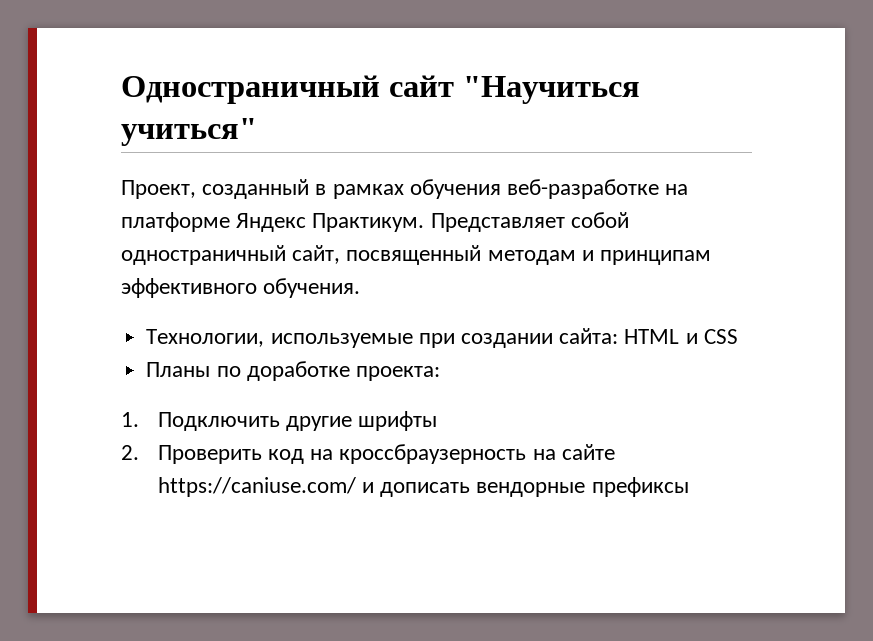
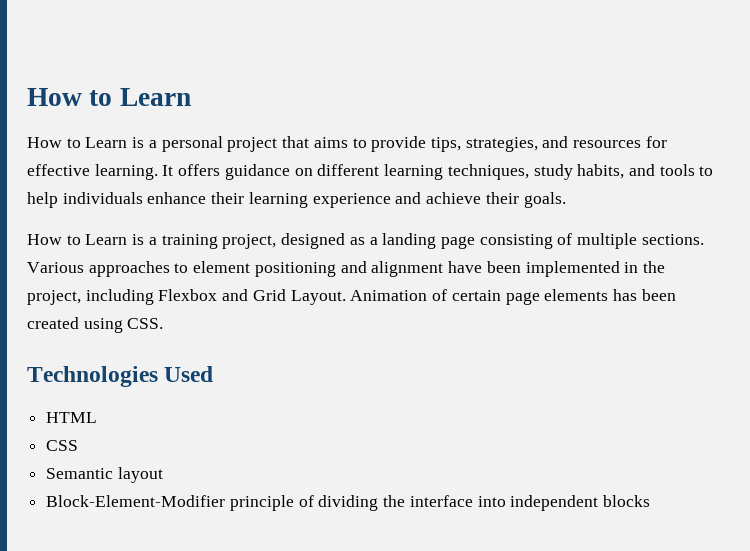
[121,75,640,104] [121,118,257,146] [121,179,689,199] [121,212,629,232] [121,245,712,265] [121,278,361,298] [146,328,619,348] Одностраничный сайт "Научиться учиться" // Проект, созданный в рамках обучения веб-разработке на платформе Яндекс Практикум. Представляет собой одностраничный сайт, посвященный методам и принципам эффективного обучения. // Технологии, используемые при создании сайта: -> [27,88,191,106] [27,136,667,152] [27,164,714,180] [27,192,566,208] [27,233,704,249] [27,261,665,277] [27,289,676,305] [27,317,164,333] [27,366,214,387] How to Learn // How to Learn is a personal project that aims to provide tips, strategies, and resources for effective learning. It offers guidance on different learning techniques, study habits, and tools to help individuals enhance their learning experience and achieve their goals. // How to Learn is a training project, designed as a landing page consisting of multiple sections. Various approaches to element positioning and alignment have been implemented in the project, including Flexbox and Grid Layout. Animation of certain page elements has been created using CSS. // Technologies Used //
[685,333,698,344] и -> (98, 417) //
[146,361,440,381] [121,411,438,431] [121,444,615,464] [157,477,689,497] Планы по доработке проекта: // 1. Подключить другие шрифты // 2. Проверить код на кроссбраузерность на сайте https://caniuse.com/ и дописать вендорные префиксы -> [46,467,163,483] [46,495,651,511] Semantic layout // Block-Element-Modifier principle of dividing the interface into independent blocks

